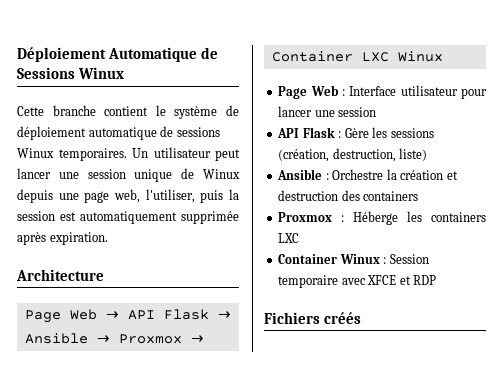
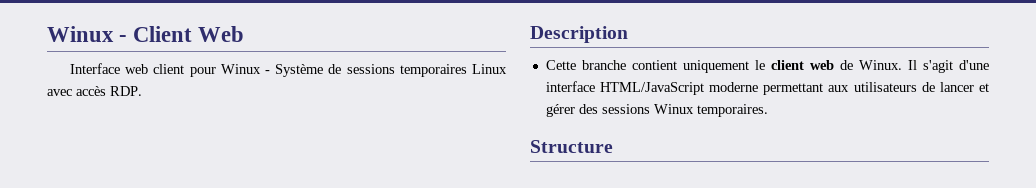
[17,47,219,62] [17,67,125,79] [17,105,239,119] [17,126,220,140] [17,147,240,161] [17,168,240,182] [17,189,239,203] [17,211,239,224] [17,232,108,245] [16,269,104,281] [24,309,231,323] [24,333,204,344] [271,51,443,62] [278,85,487,99] [278,106,377,117] [277,127,434,138] [278,148,428,162] [277,169,458,180] [278,190,419,201] [278,211,486,225] [278,233,300,243] [278,254,429,264] [278,275,437,288] [264,312,361,324] Déploiement Automatique de Sessions Winux // Cette branche contient le système de déploiement automatique de sessions Winux temporaires. Un utilisateur peut lancer une session unique de Winux depuis une page web, l'utiliser, puis la session est automatiquement supprimée après expiration. // Architecture // Page Web → API Flask → Ansible → Proxmox → Container LXC Winux // Page Web : Interface utilisateur pour lancer une session // API Flask : Gère les sessions (création, destruction, liste) // Ansible : Orchestre la création et destruction des containers // Proxmox : Héberge les containers LXC // Container Winux : Session temporaire avec XFCE et RDP // Fichiers créés -> [47,26,245,42] [69,63,508,77] [47,86,142,96] [530,26,628,43] [545,60,989,73] [545,81,990,95] [545,104,768,117] [530,140,613,153] Winux - Client Web // Interface web client pour Winux - Système de sessions temporaires Linux avec accès RDP. // Description // Cette branche contient uniquement le client web de Winux. Il s'agit d'une interface HTML/JavaScript moderne permettant aux utilisateurs de lancer et gérer des sessions Winux temporaires. // Structure

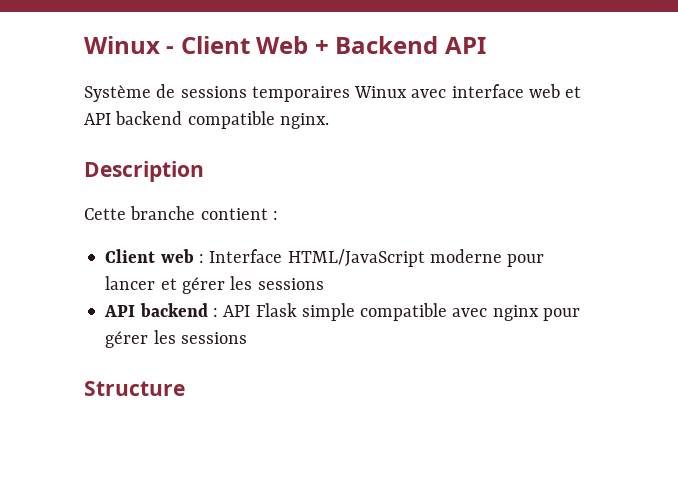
[69,63,508,77] [47,86,142,96] [530,26,628,43] [545,60,989,73] [545,81,935,95] // Interface web client pour Winux - Système de sessions temporaires Linux avec accès RDP. // Description // Cette branche contient uniquement le client web de Winux. Il s'agit d'une interface HTML/JavaScript moderne permettant aux utilisateurs de -> [314,36,486,54] [84,84,582,102] [84,111,329,129] [84,161,204,182] [84,206,278,220] [105,249,545,267] + Backend API // Système de sessions temporaires Winux avec interface web et API backend compatible nginx. // Description // Cette branche contient : // Client web : Interface HTML/JavaScript moderne pour
[578,104,768,117] des sessions Winux temporaires. -> [230,276,324,290] [104,303,580,321] [105,330,247,348] les sessions // API backend : API Flask simple compatible avec nginx pour gérer les sessions

